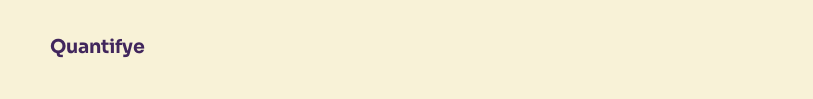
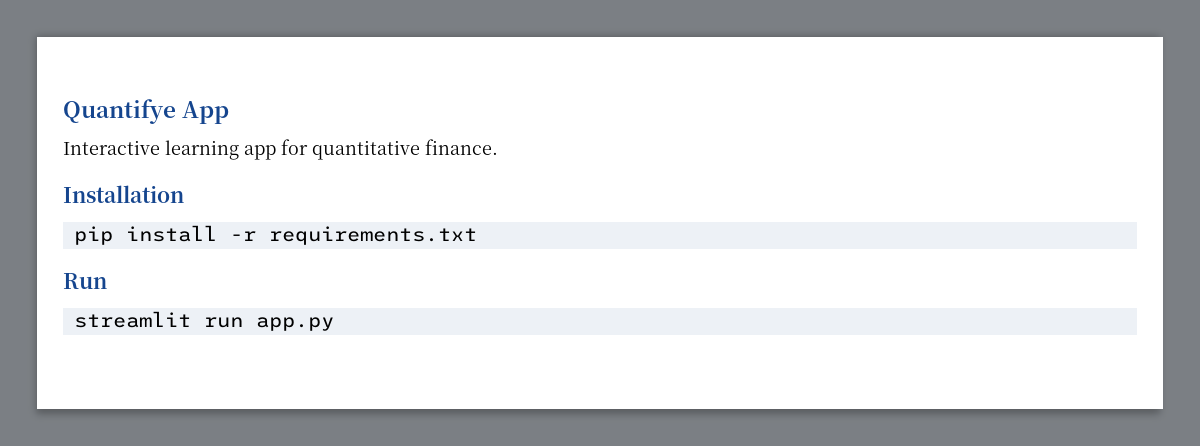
(145, 48) none -> [182,101,230,124] [63,139,498,160] [63,185,184,203] [73,225,477,245] [63,273,107,289] [73,311,334,331] App // Interactive learning app for quantitative finance. // Installation // pip install -r requirements.txt // Run // streamlit run app.py

